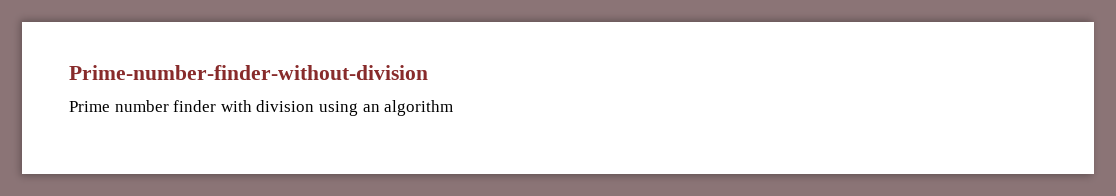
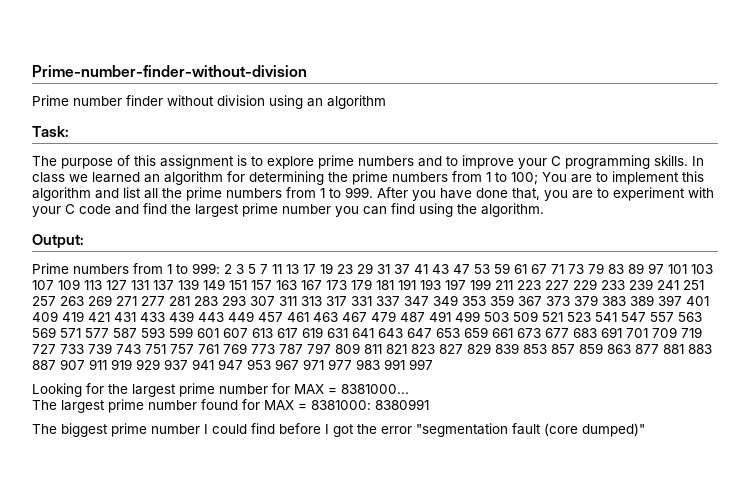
[220,100,252,112] with -> [167,95,214,106] without
(454, 108) none -> [32,126,69,137] [32,155,704,169] [32,171,704,185] [32,187,714,201] [32,203,544,217] [32,234,84,248] [32,263,713,274] [32,279,704,290] [32,295,709,306] [32,311,702,322] [32,327,702,338] [32,343,712,354] [32,359,433,370] [32,383,409,397] [32,399,429,413] [32,423,645,437] // Task: // The purpose of this assignment is to explore prime numbers and to improve your C programming skills. In class we learned an algorithm for determining the prime numbers from 1 to 100; You are to implement this algorithm and list all the prime numbers from 1 to 999. After you have done that, you are to experiment with your C code and find the largest prime number you can find using the algorithm. // Output: // Prime numbers from 1 to 999: 2 3 5 7 11 13 17 19 23 29 31 37 41 43 47 53 59 61 67 71 73 79 83 89 97 101 103 107 109 113 127 131 137 139 149 151 157 163 167 173 179 181 191 193 197 199 211 223 227 229 233 239 241 251 257 263 269 271 277 281 283 293 307 311 313 317 331 337 347 349 353 359 367 373 379 383 389 397 401 409 419 421 431 433 439 443 449 457 461 463 467 479 487 491 499 503 509 521 523 541 547 557 563 569 571 577 587 593 599 601 607 613 617 619 631 641 643 647 653 659 661 673 677 683 691 701 709 719 727 733 739 743 751 757 761 769 773 787 797 809 811 821 823 827 829 839 853 857 859 863 877 881 883 887 907 911 919 929 937 941 947 953 967 971 977 983 991 997 // Looking for the largest prime number for MAX = 8381000... // The largest prime number found for MAX = 8381000: 8380991 // The biggest prime number I could find before I got the error "segmentation fault (core dumped)"

